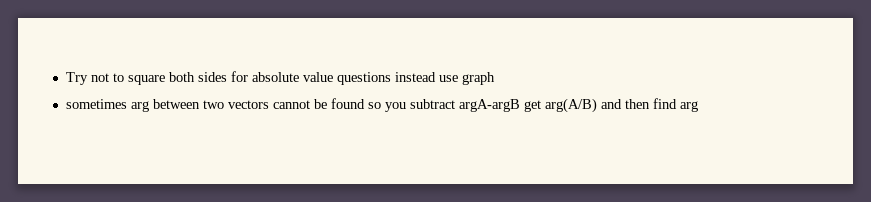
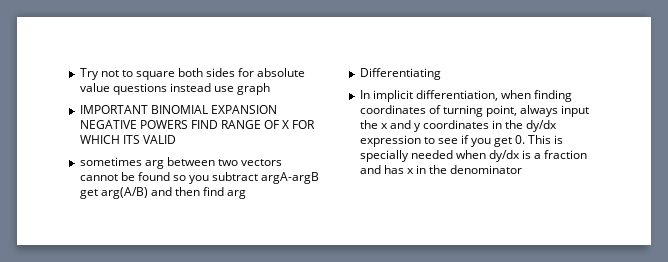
(495, 78) none -> [79,105,277,114] [79,120,316,129] [79,135,176,144] // IMPORTANT BINOMIAL EXPANSION NEGATIVE POWERS FIND RANGE OF X FOR WHICH ITS VALID
(698, 106) none -> [359,68,441,80] [359,90,573,102] [359,105,590,117] [359,120,558,132] [359,135,564,147] [359,150,588,162] [359,165,523,174] // Differentiating // In implicit differentiation, when finding coordinates of turning point, always input the x and y coordinates in the dy/dx expression to see if you get 0. This is specially needed when dy/dx is a fraction and has x in the denominator

